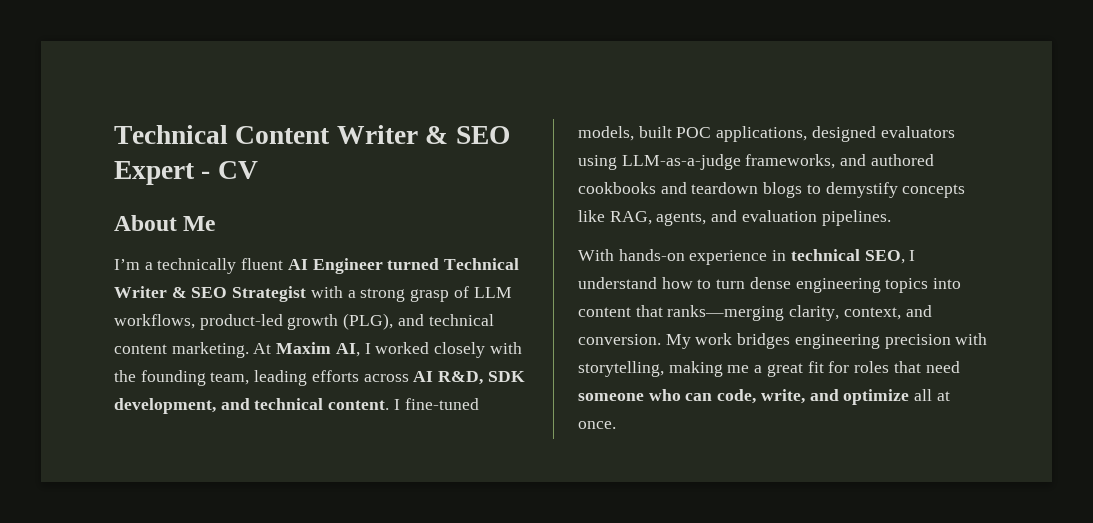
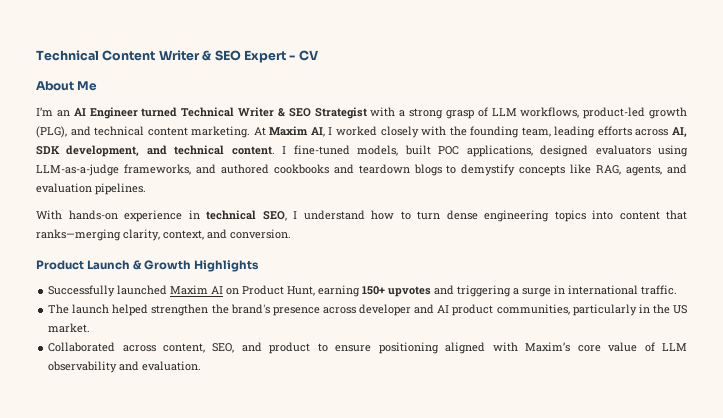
[144,258,284,274] a technically fluent -> [56,110,70,117] an
[413,371,484,385] AI R&D, -> [671,127,687,137] AI,
[665,333,988,349] [578,361,960,377] [578,389,950,405] [578,421,616,429] My work bridges engineering precision with storytelling, making me a great fit for roles that need someone who can code, write, and optimize all at once. -> [36,260,260,272] [48,285,678,297] [48,304,687,316] [48,323,91,333] [48,342,687,354] [48,361,202,373] // Product Launch & Growth Highlights // Successfully launched Maxim AI on Product Hunt, earning 150+ upvotes and triggering a surge in international traffic. // The launch helped strengthen the brand's presence across developer and AI product communities, particularly in the US market. // Collaborated across content, SEO, and product to ensure positioning aligned with Maxim’s core value of LLM observability and evaluation.

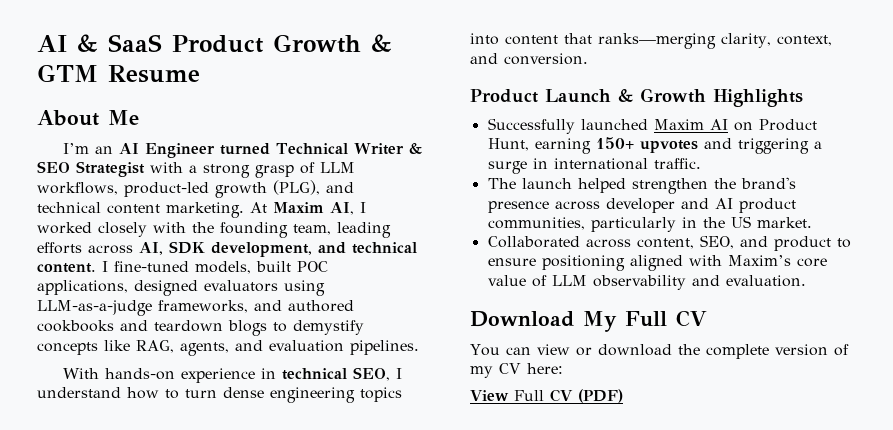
[36,50,318,63] Technical Content Writer & SEO Expert - CV -> [37,34,392,53] [37,64,200,83] AI & SaaS Product Growth & GTM Resume
(202, 366) none -> [470,310,707,332] [470,344,849,359] [470,363,563,378] [470,389,623,403] // Download My Full CV // You can view or download the complete version of my CV here: // View Full CV (PDF)

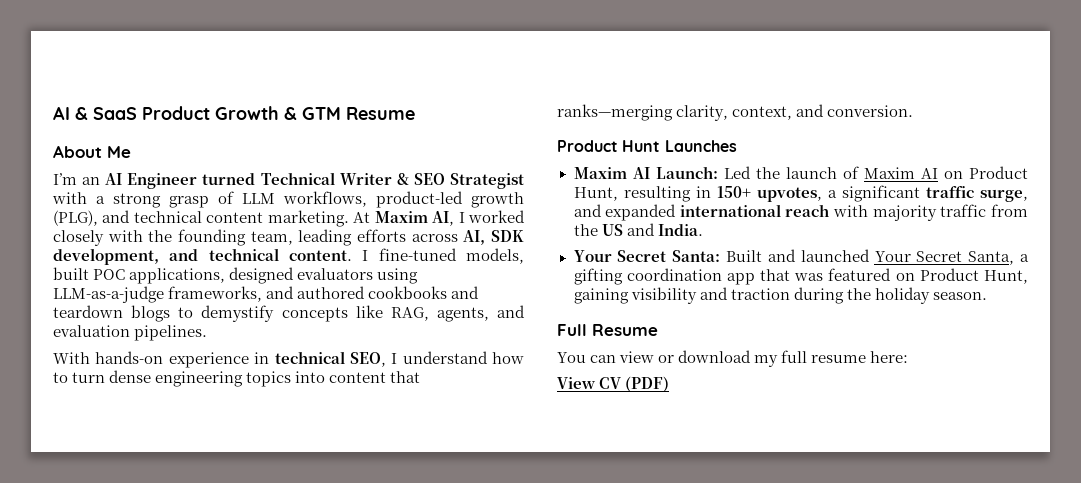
[545,88,803,107] [487,118,648,134] Launch & Growth Highlights // Successfully launched -> [622,140,737,152] [573,166,859,179] Hunt Launches // Maxim AI Launch: Led the launch of
[534,137,822,154] [487,158,701,174] [487,177,796,194] [487,198,796,213] [487,216,812,232] [487,235,851,251] [487,255,827,271] [487,275,806,290] [470,310,707,332] earning 150+ upvotes and triggering a surge in international traffic. // The launch helped strengthen the brand's presence across developer and AI product communities, particularly in the US market. // Collaborated across content, SEO, and product to ensure positioning aligned with Maxim’s core value of LLM observability and evaluation. // Download My Full CV -> [623,185,1028,202] [573,204,1028,221] [573,223,703,236] [573,249,1029,265] [573,268,1028,285] [573,287,987,304] [557,324,658,336] resulting in 150+ upvotes, a significant traffic surge, and expanded international reach with majority traffic from the US and India. // Your Secret Santa: Built and launched Your Secret Santa, a gifting coordination app that was featured on Product Hunt, gaining visibility and traction during the holiday season. // Full Resume
[677,344,849,359] [470,363,521,378] the complete version of my CV -> [754,350,867,367] my full resume
[514,390,544,401] Full -> (596, 383) none

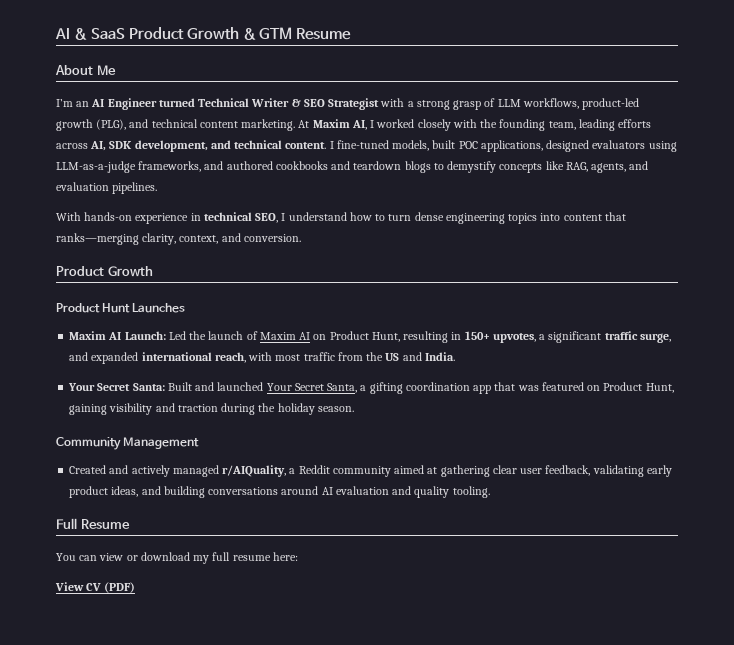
(914, 111) none -> [56,266,153,277] // Product Growth
[785,204,937,221] reach with majority -> [214,352,301,363] reach, with most
(987, 296) none -> [56,437,200,450] [69,465,672,477] [69,486,490,498] // Community Management // Created and actively managed r/AIQuality, a Reddit community aimed at gathering clear user feedback, validating early product ideas, and building conversations around AI evaluation and quality tooling.

